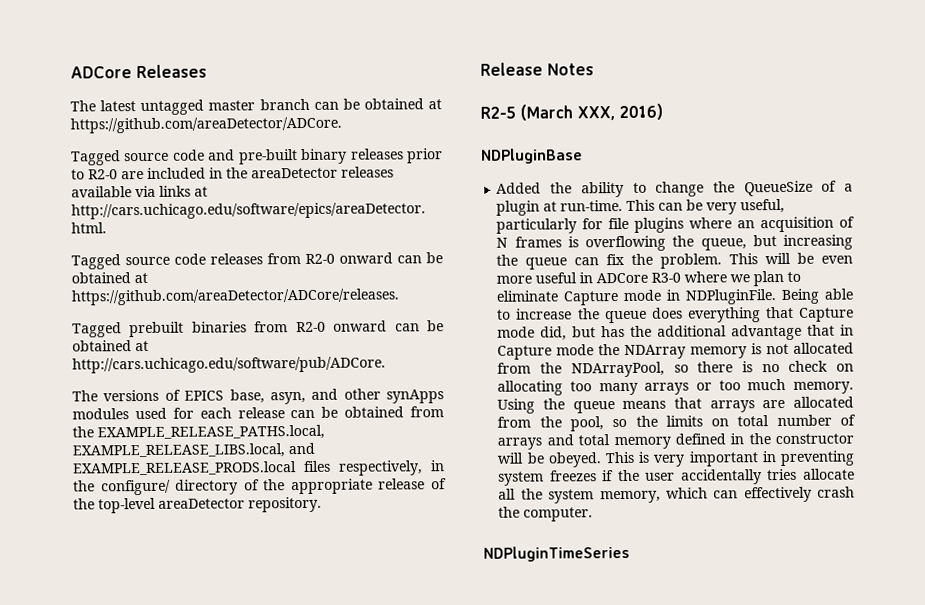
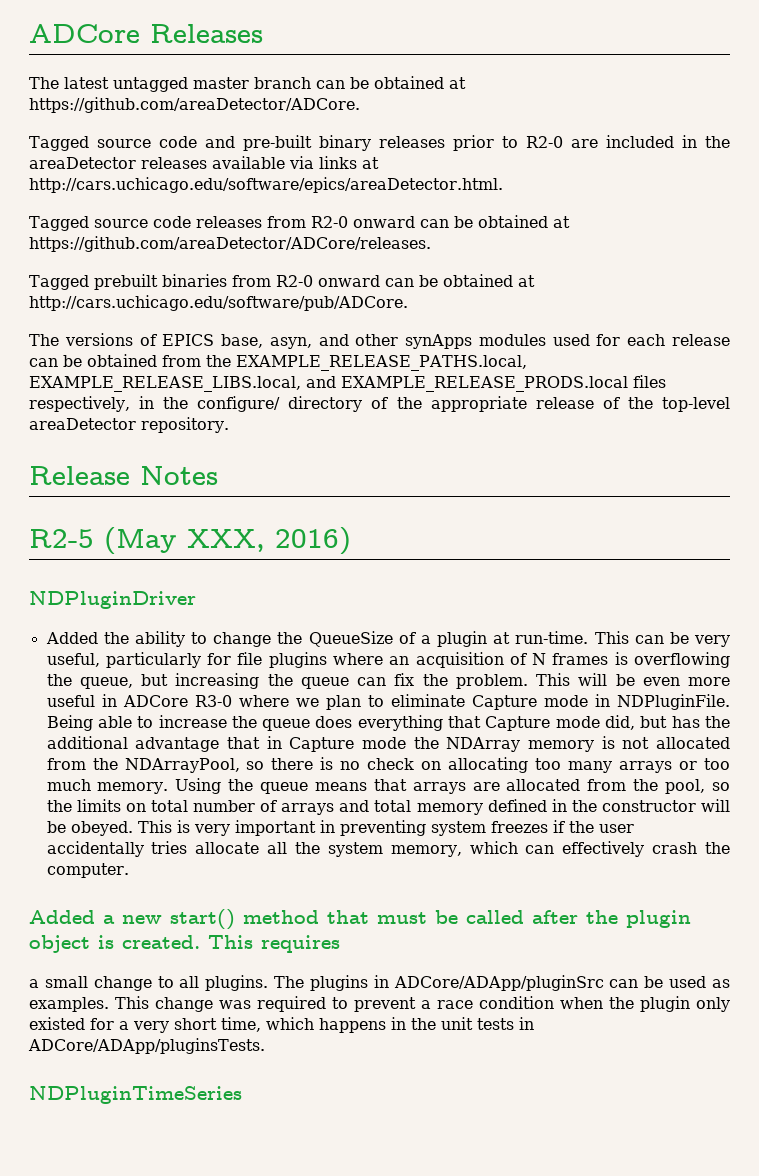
[520,104,573,121] (March -> [104,527,177,554] (May
[481,148,583,164] NDPluginBase -> [29,591,196,609] NDPluginDriver
(594, 514) none -> [29,909,691,930] [29,935,340,953] [29,975,730,991] [29,996,730,1012] [29,1017,534,1033] [28,1038,265,1054] // Added a new start() method that must be called after the plugin object is created. This requires // a small change to all plugins. The plugins in ADCore/ADApp/pluginSrc can be used as examples. This change was required to prevent a race condition when the plugin only existed for a very short time, which happens in the unit tests in ADCore/ADApp/pluginsTests.

